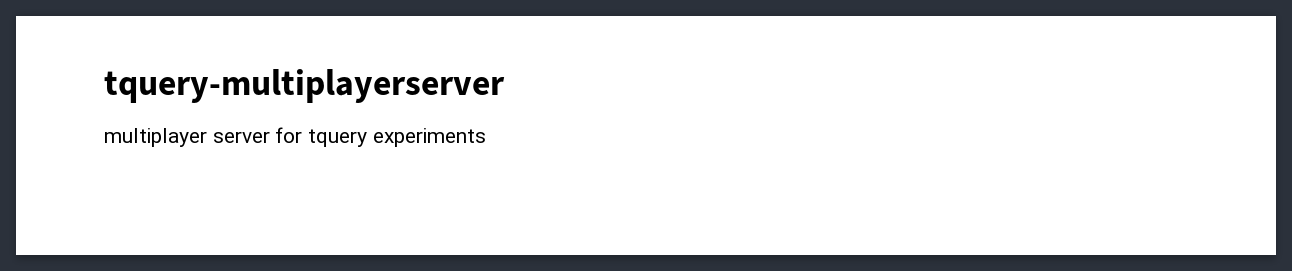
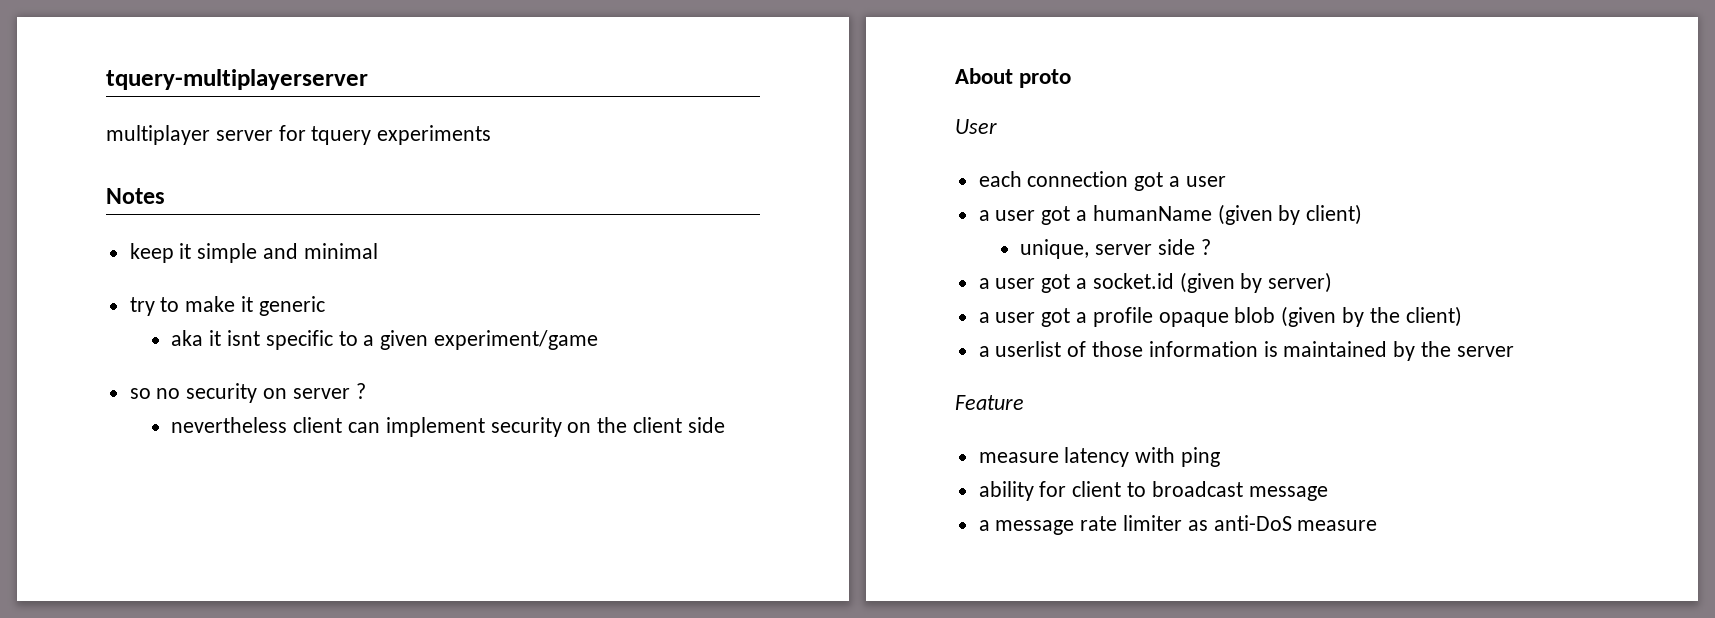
(486, 137) none -> [106,188,165,204] [129,243,378,263] [129,296,325,316] [171,330,599,350] [129,383,366,403] [171,417,725,437] [955,68,1072,88] [955,119,997,134] [978,171,1226,191] [978,204,1363,225] [1020,239,1211,259] [978,272,1333,293] [978,306,1462,327] [978,341,1514,361] [955,395,1024,410] [978,447,1221,467] [978,481,1328,501] [978,515,1378,535] // Notes // keep it simple and minimal // try to make it generic // aka it isnt specific to a given experiment/game // so no security on server ? // nevertheless client can implement security on the client side // About proto // User // each connection got a user // a user got a humanName (given by client) // unique, server side ? // a user got a socket.id (given by server) // a user got a profile opaque blob (given by the client) // a userlist of those information is maintained by the server // Feature // measure latency with ping // ability for client to broadcast message // a message rate limiter as anti-DoS measure

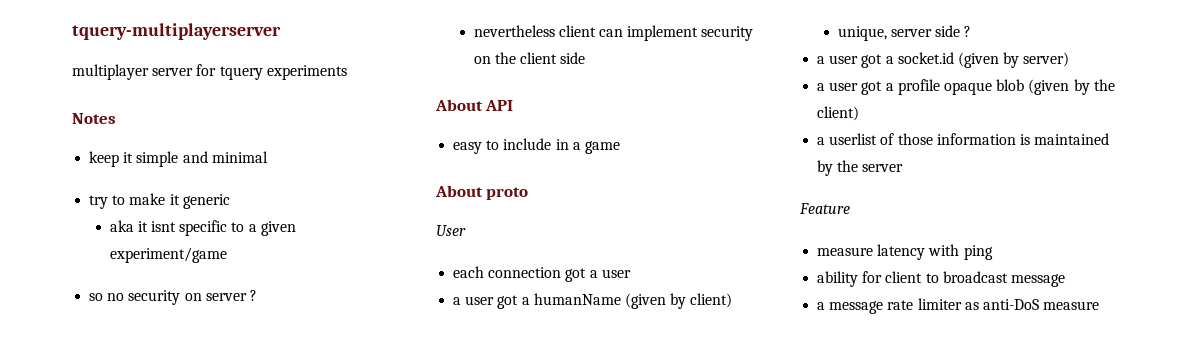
(725, 425) none -> [435,99,514,111] [453,138,620,154] // About API // easy to include in a game

